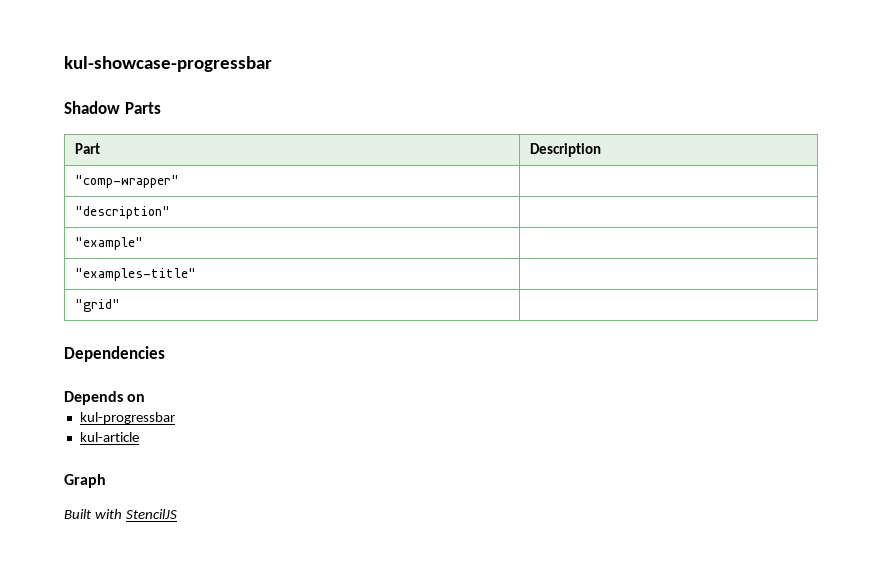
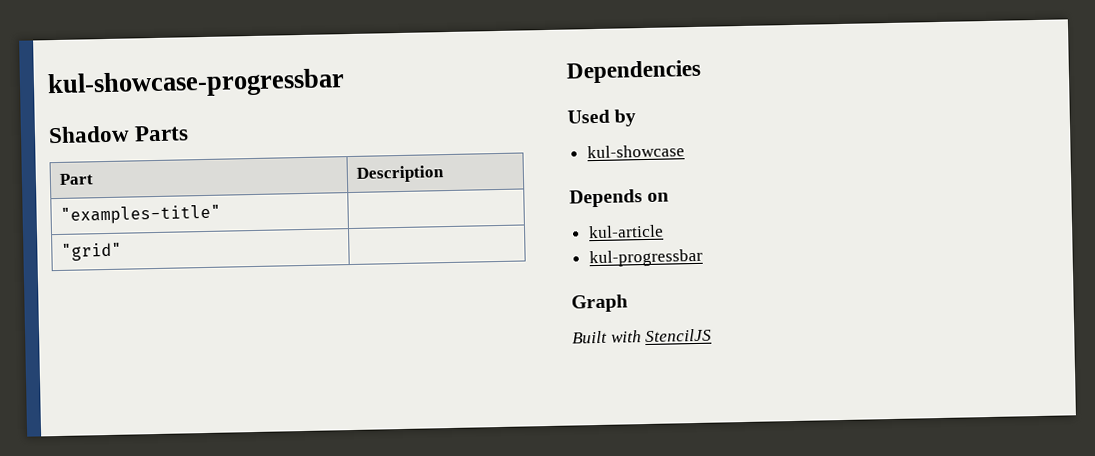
[74,175,179,188] [74,206,170,219] [74,237,143,250] // "comp-wrapper" | // "description" | // "example" | -> (446, 174) none
(165, 354) none -> [567,109,637,127] [586,144,685,159] // Used by // kul-showcase
(146, 398) none -> [587,224,664,239] // kul-article
[79,432,139,442] // kul-article -> (703, 258) none

